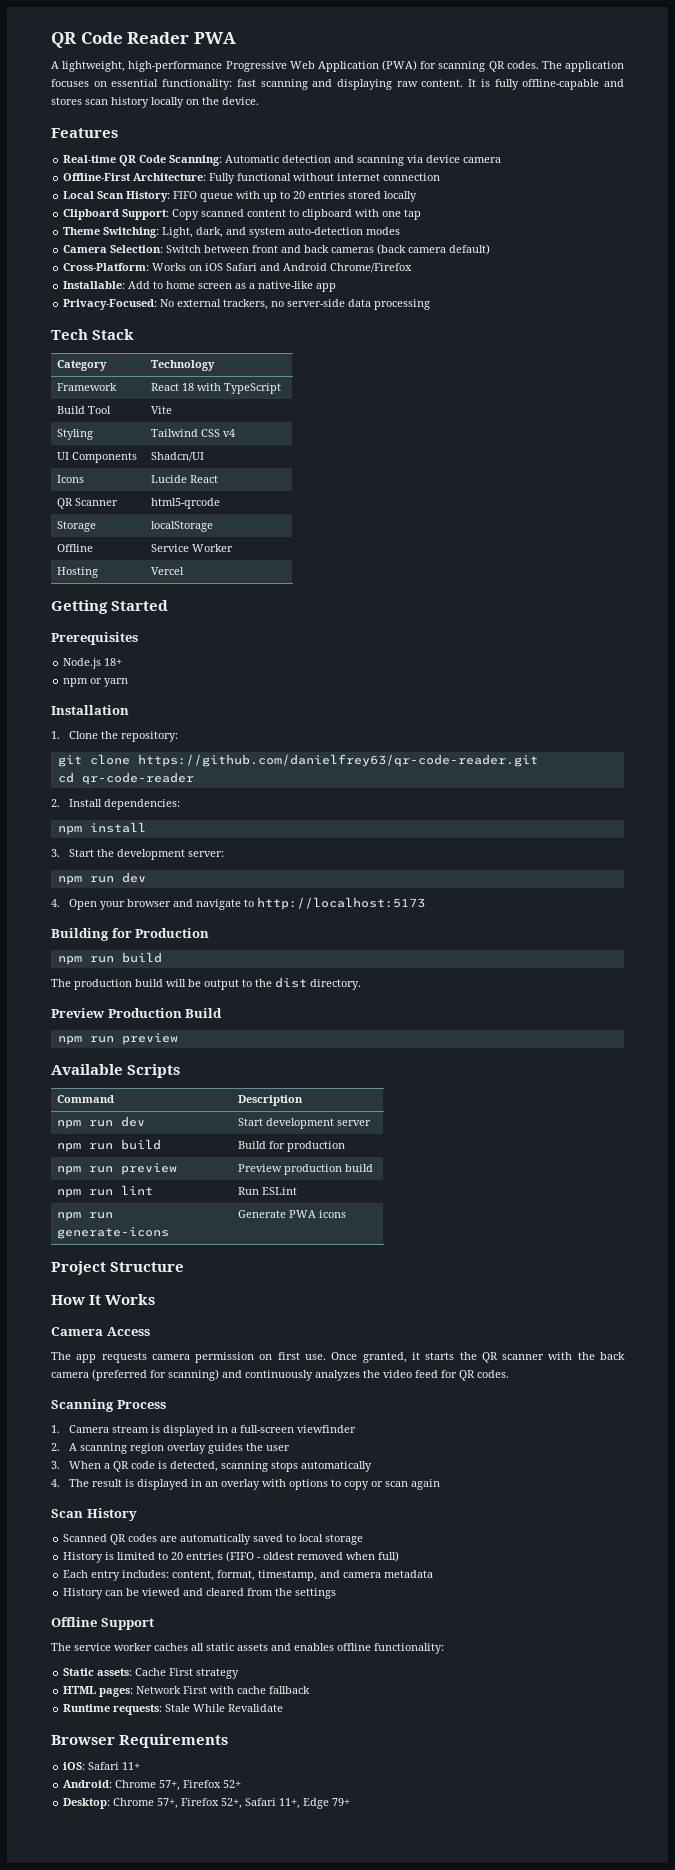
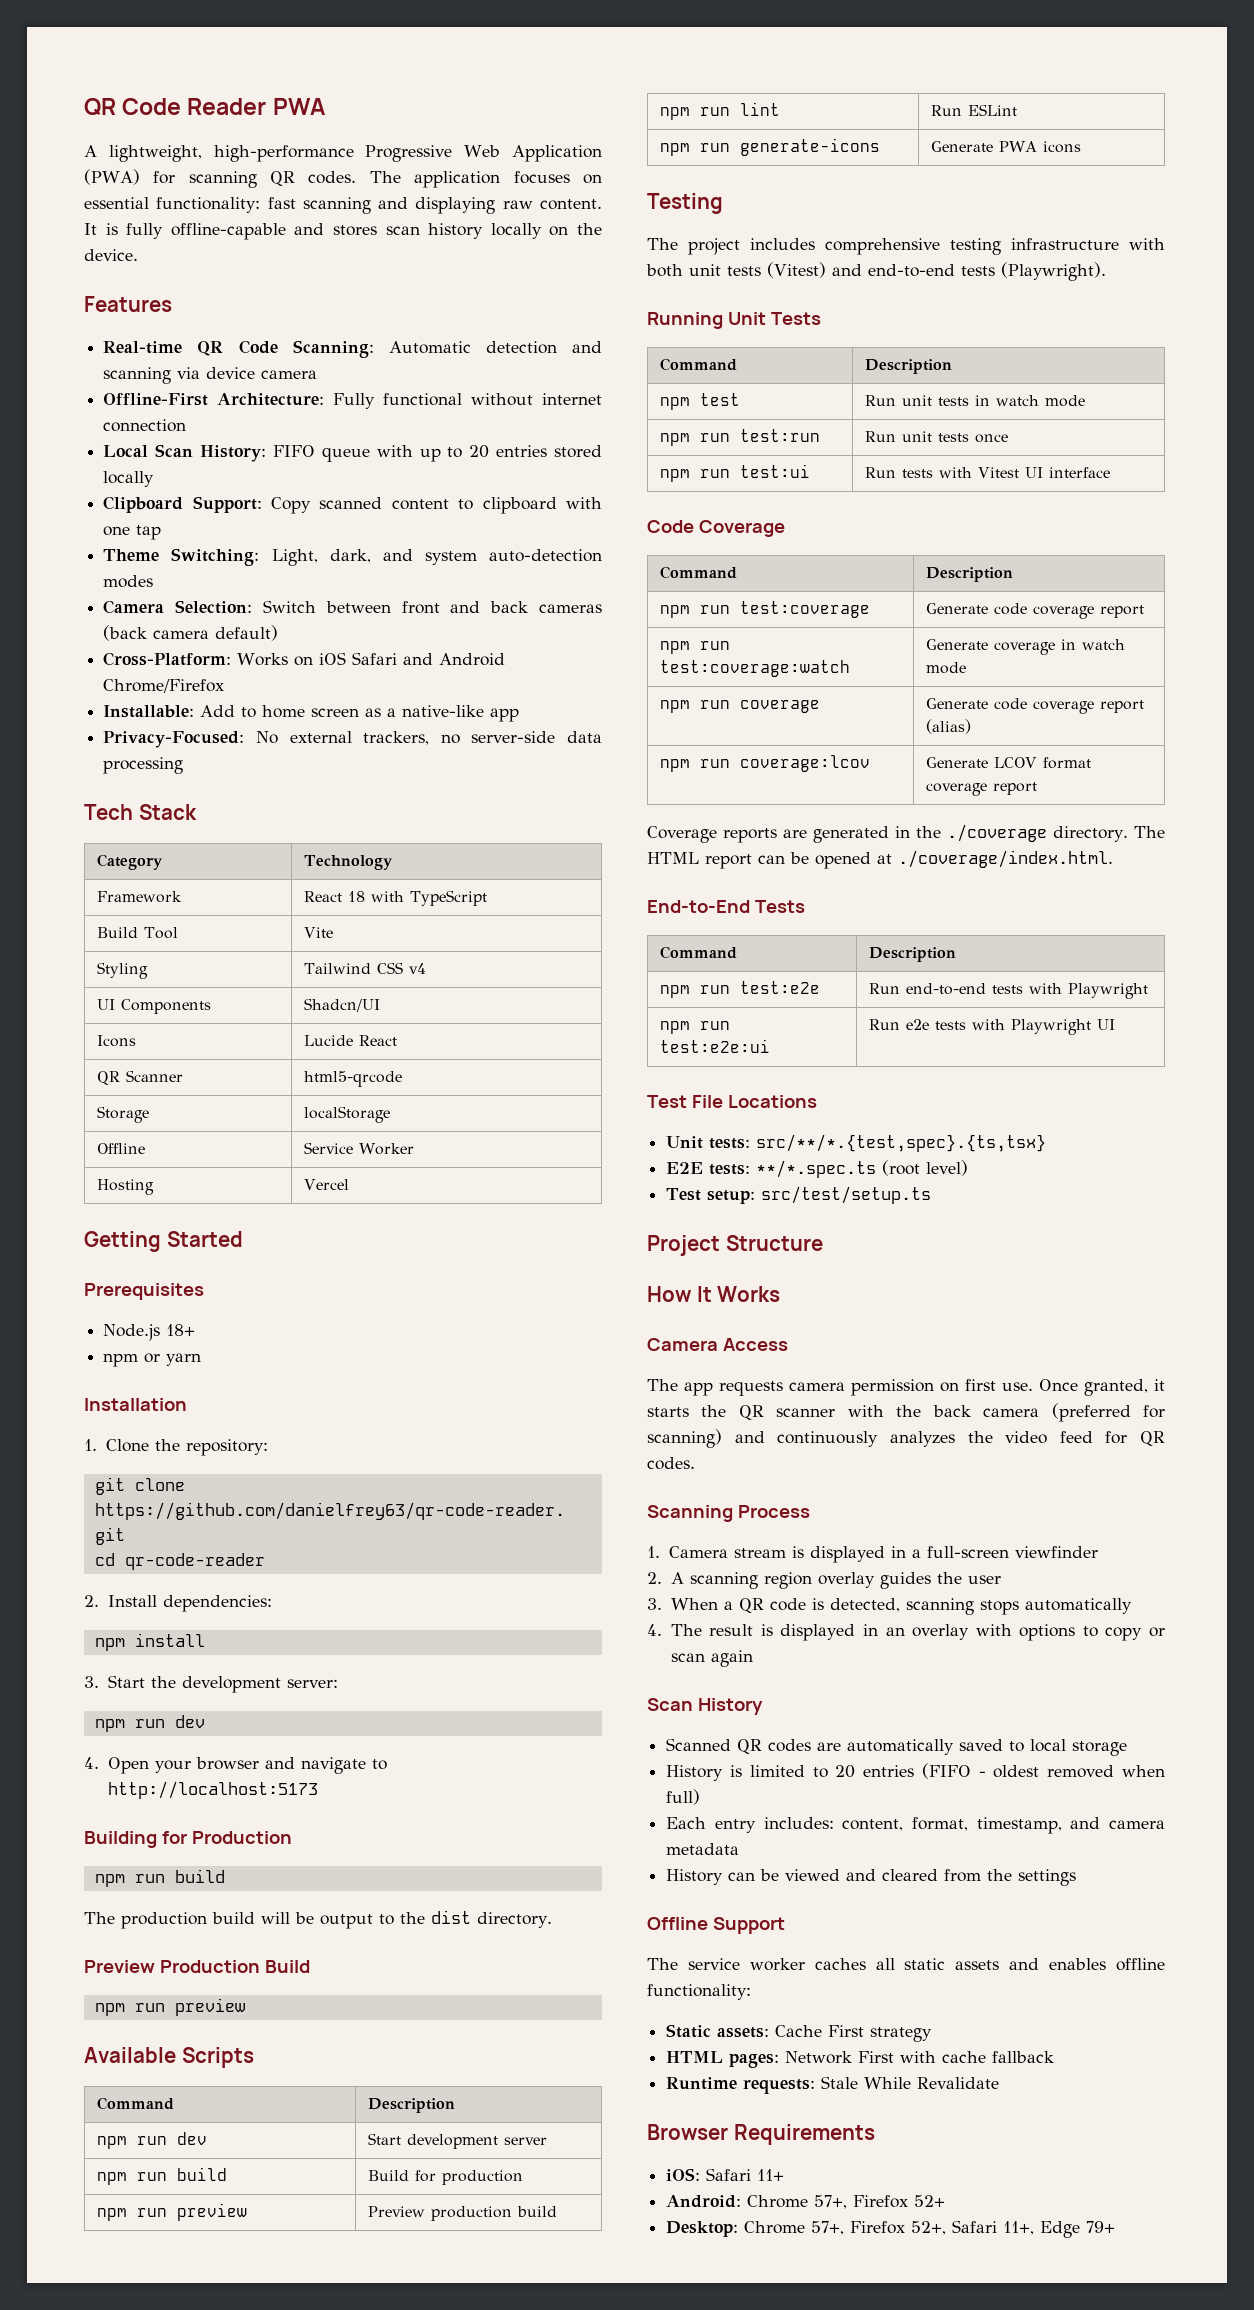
(347, 1214) none -> [647,193,723,214] [647,238,1165,255] [646,262,1106,281] [647,312,821,329] [659,358,737,371] [864,359,952,374] [659,393,740,410] [864,395,1085,407] [659,429,820,446] [864,431,1008,443] [659,464,810,482] [864,467,1110,478] [647,520,785,537] [659,566,737,579] [925,567,1013,582] [659,601,870,618] [925,603,1144,619] [659,641,730,654] [659,660,850,677] [925,639,1125,655] [925,662,966,674] [659,700,820,713] [925,698,1144,714] [925,719,971,734] [659,755,870,772] [925,757,1091,769] [925,782,1037,796] [647,824,1165,843] [647,850,1113,869] [647,900,805,913] [659,946,737,959] [868,947,956,962] [659,981,820,998] [868,983,1148,999] [659,1021,730,1034] [659,1039,770,1053] [868,1019,1115,1035] [647,1095,817,1108] [666,1134,1047,1152] [666,1160,969,1178] [666,1186,932,1204] // Testing // The project includes comprehensive testing infrastructure with both unit tests (Vitest) and end-to-end tests (Playwright). // Running Unit Tests // Command | Description // npm test | Run unit tests in watch mode // npm run test:run | Run unit tests once // npm run test:ui | Run tests with Vitest UI interface // Code Coverage // Command | Description // npm run test:coverage | Generate code coverage report // npm run test:coverage:watch | Generate coverage in watch mode // npm run coverage | Generate code coverage report (alias) // npm run coverage:lcov | Generate LCOV format coverage report // Coverage reports are generated in the ./coverage directory. The HTML report can be opened at ./coverage/index.html. // End-to-End Tests // Command | Description // npm run test:e2e | Run end-to-end tests with Playwright // npm run test:e2e:ui | Run e2e tests with Playwright UI // Test File Locations // Unit tests: src/**/*.{test,spec}.{ts,tsx} // E2E tests: **/*.spec.ts (root level) // Test setup: src/test/setup.ts

